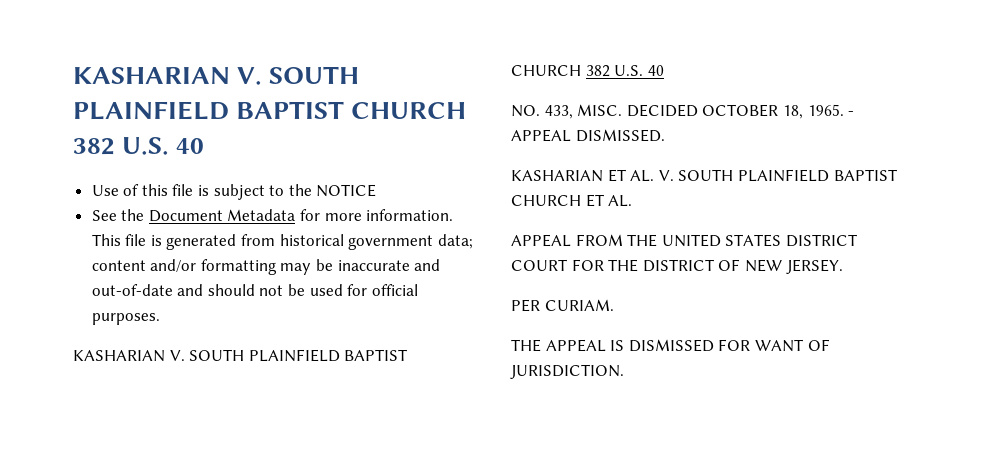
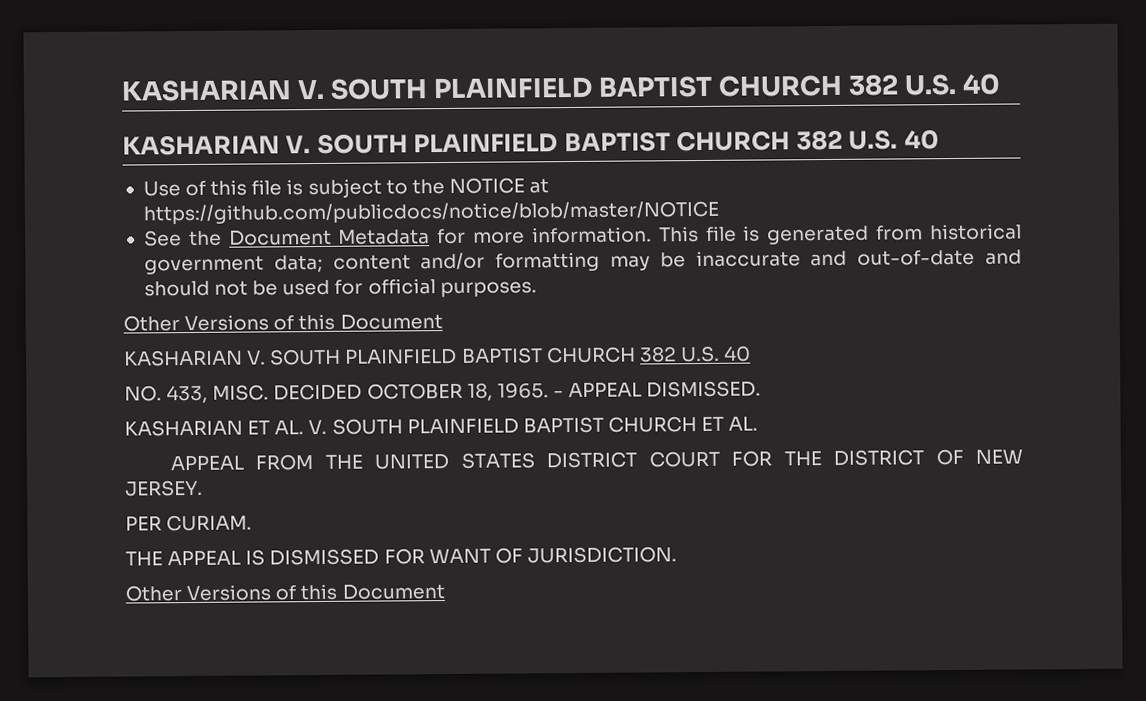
[73,66,360,85] [73,101,467,120] [73,137,205,155] KASHARIAN V. SOUTH PLAINFIELD BAPTIST CHURCH 382 U.S. 40 -> [121,73,1002,102] [122,129,939,156] KASHARIAN V. SOUTH PLAINFIELD BAPTIST CHURCH 382 U.S. 40 // KASHARIAN V. SOUTH PLAINFIELD BAPTIST CHURCH 382 U.S. 40
(377, 190) none -> [529,178,550,194] [142,200,719,225] at https://github.com/publicdocs/notice/blob/master/NOTICE
(160, 319) none -> [123,313,443,332] // Other Versions of this Document
(624, 371) none -> [125,583,445,602] // Other Versions of this Document

